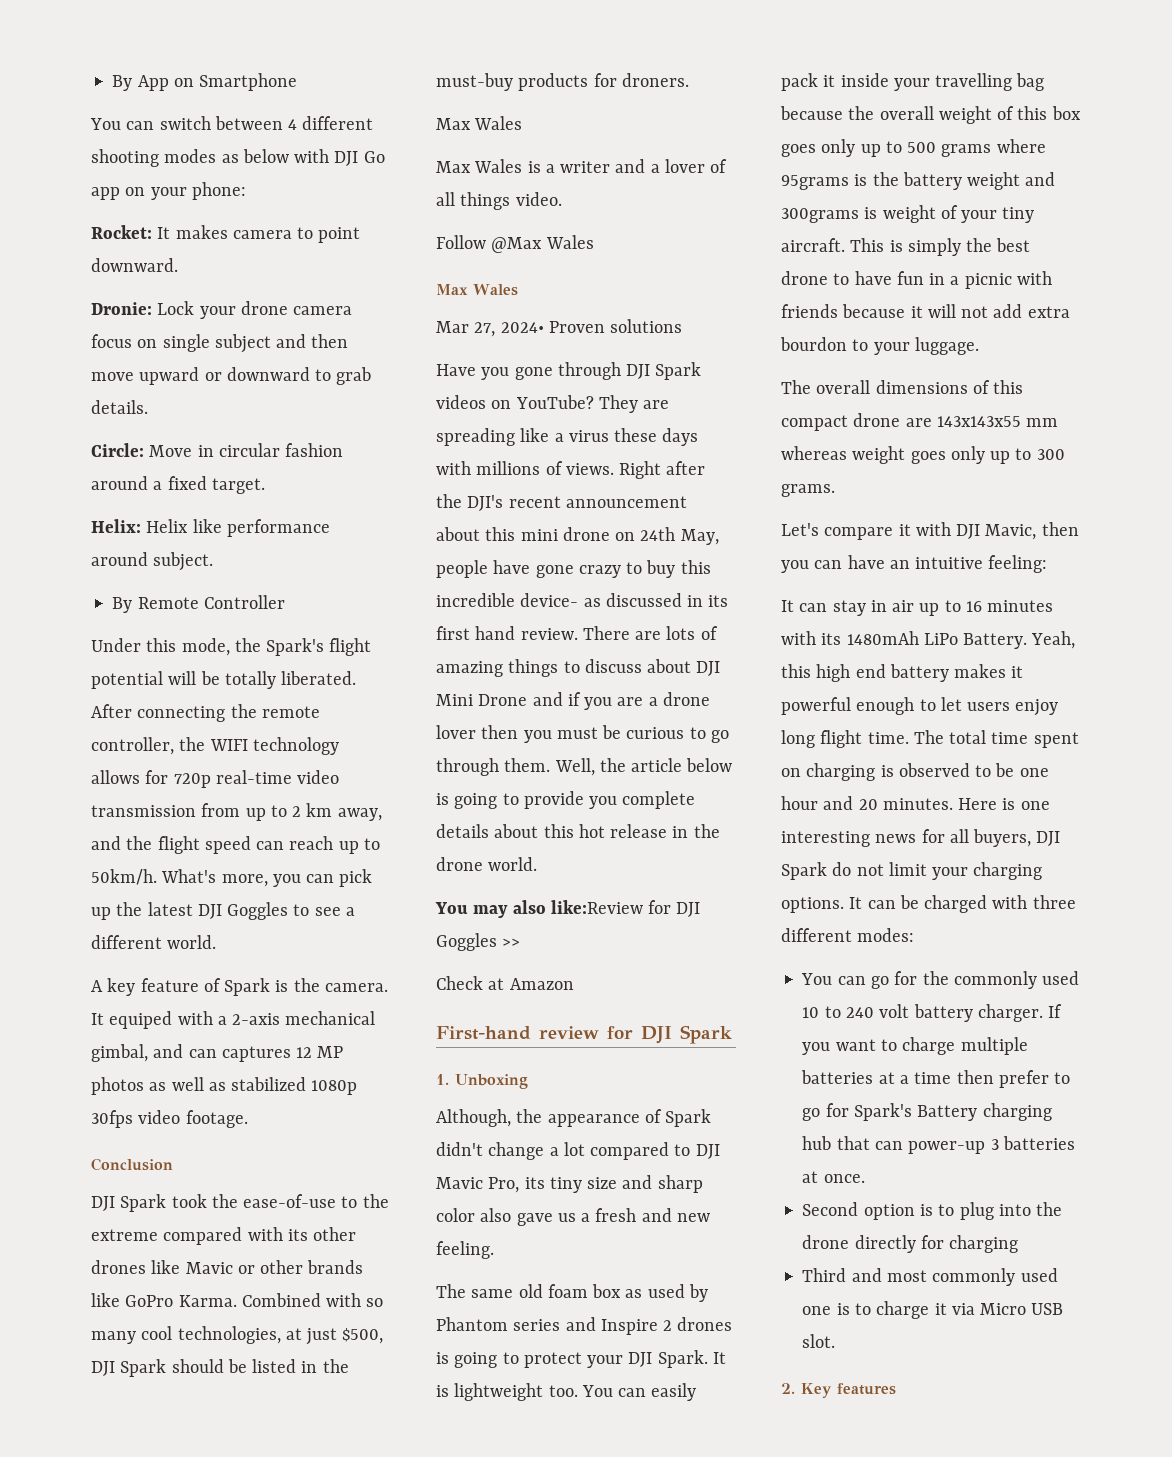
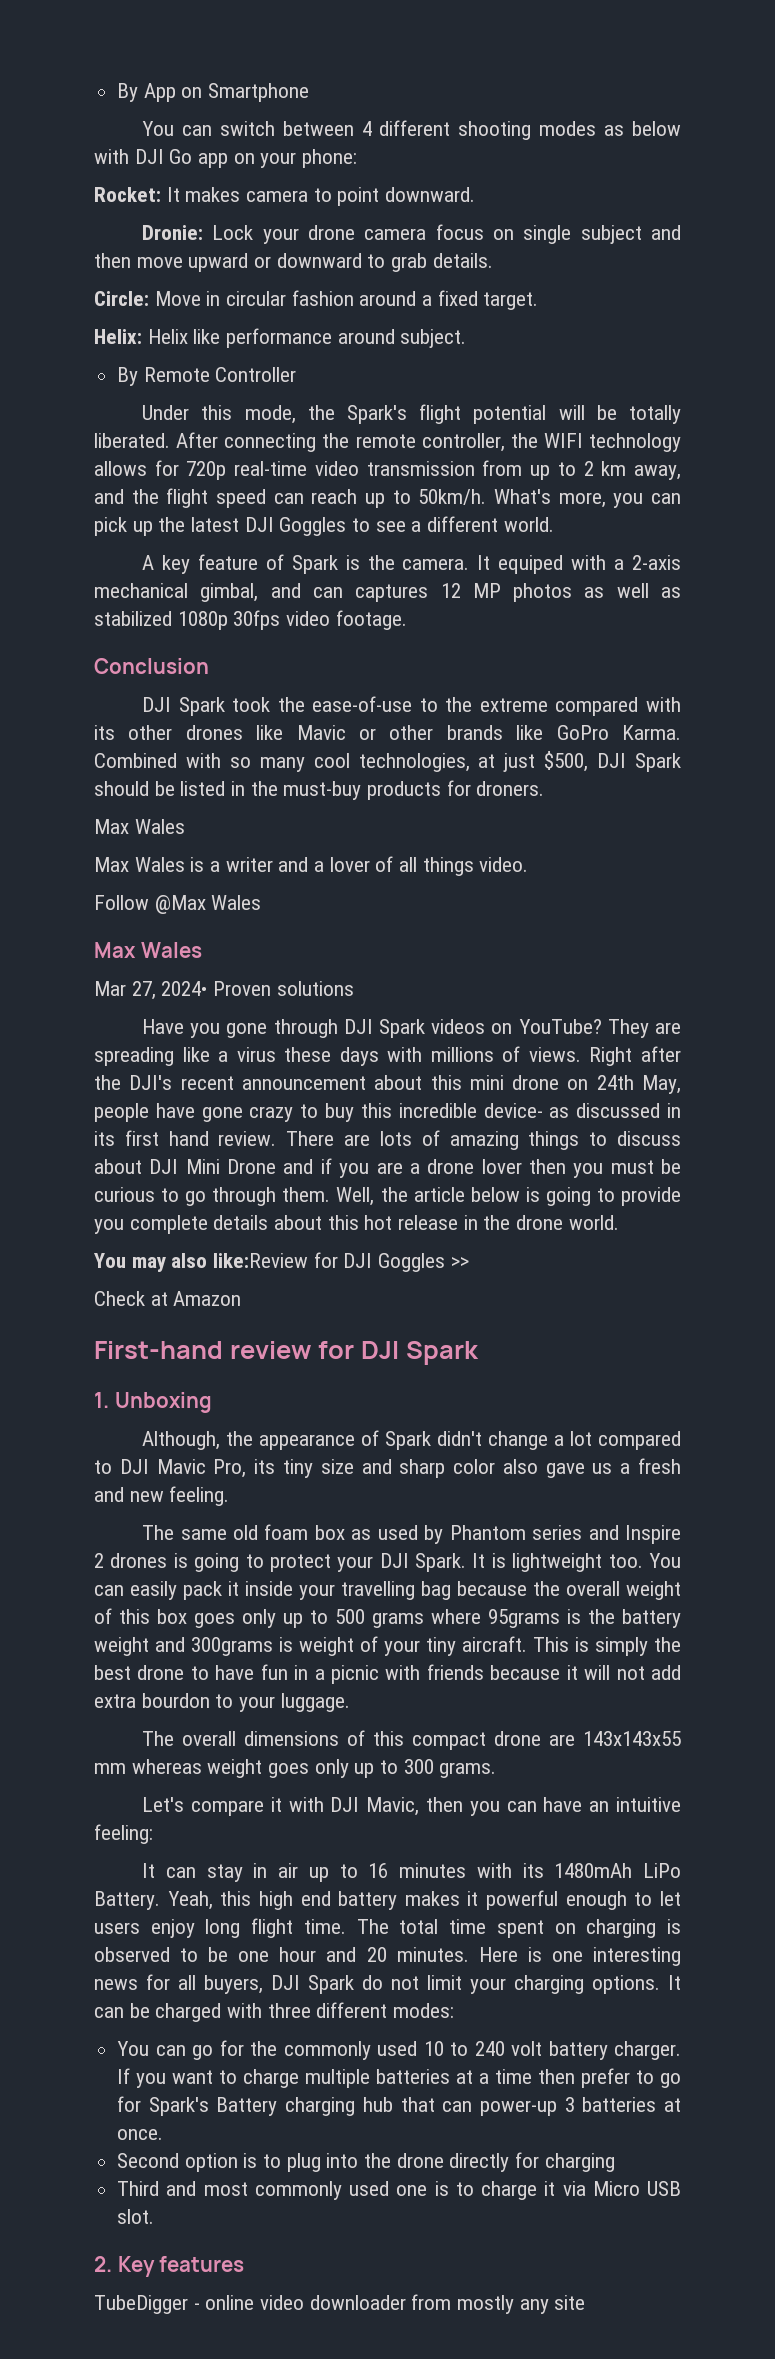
(896, 1389) none -> [94,2294,586,2314] // TubeDigger - online video downloader from mostly any site

